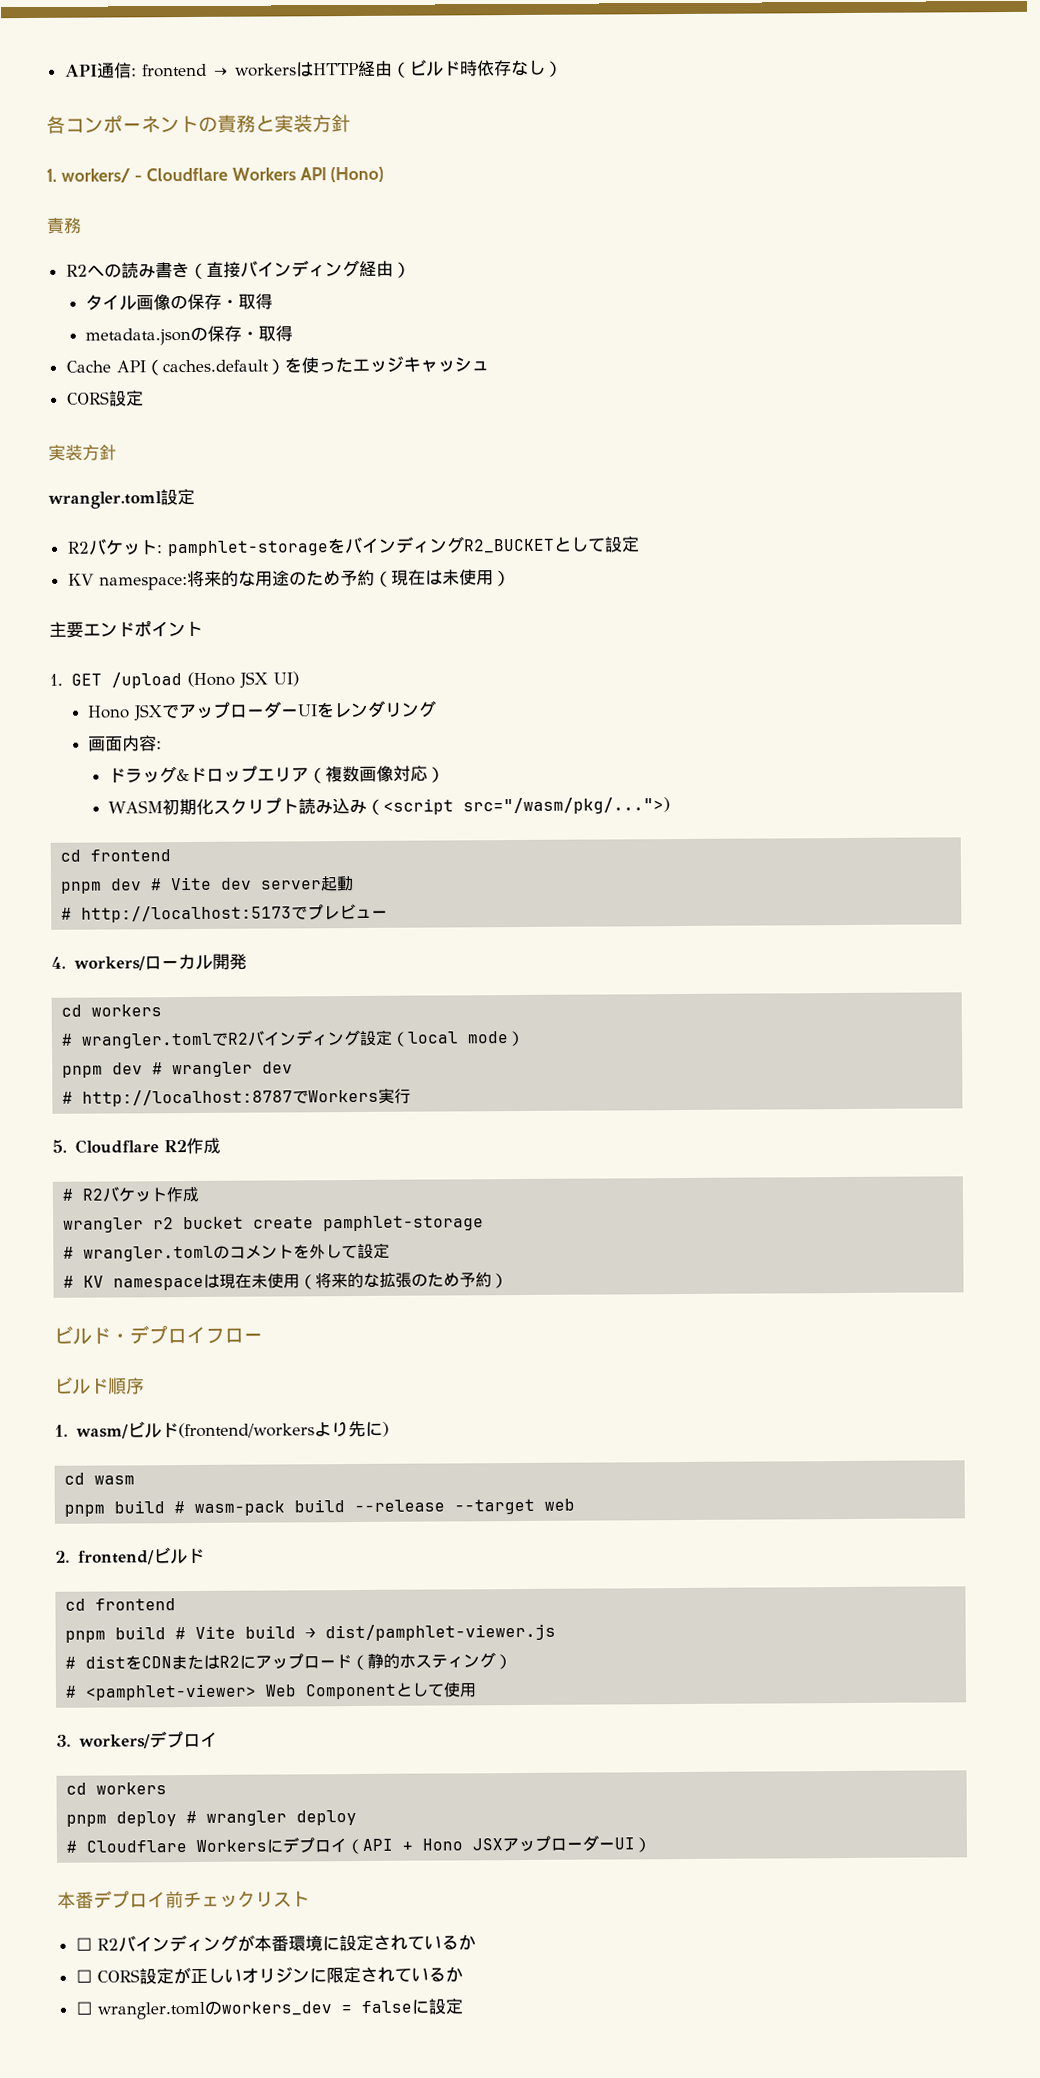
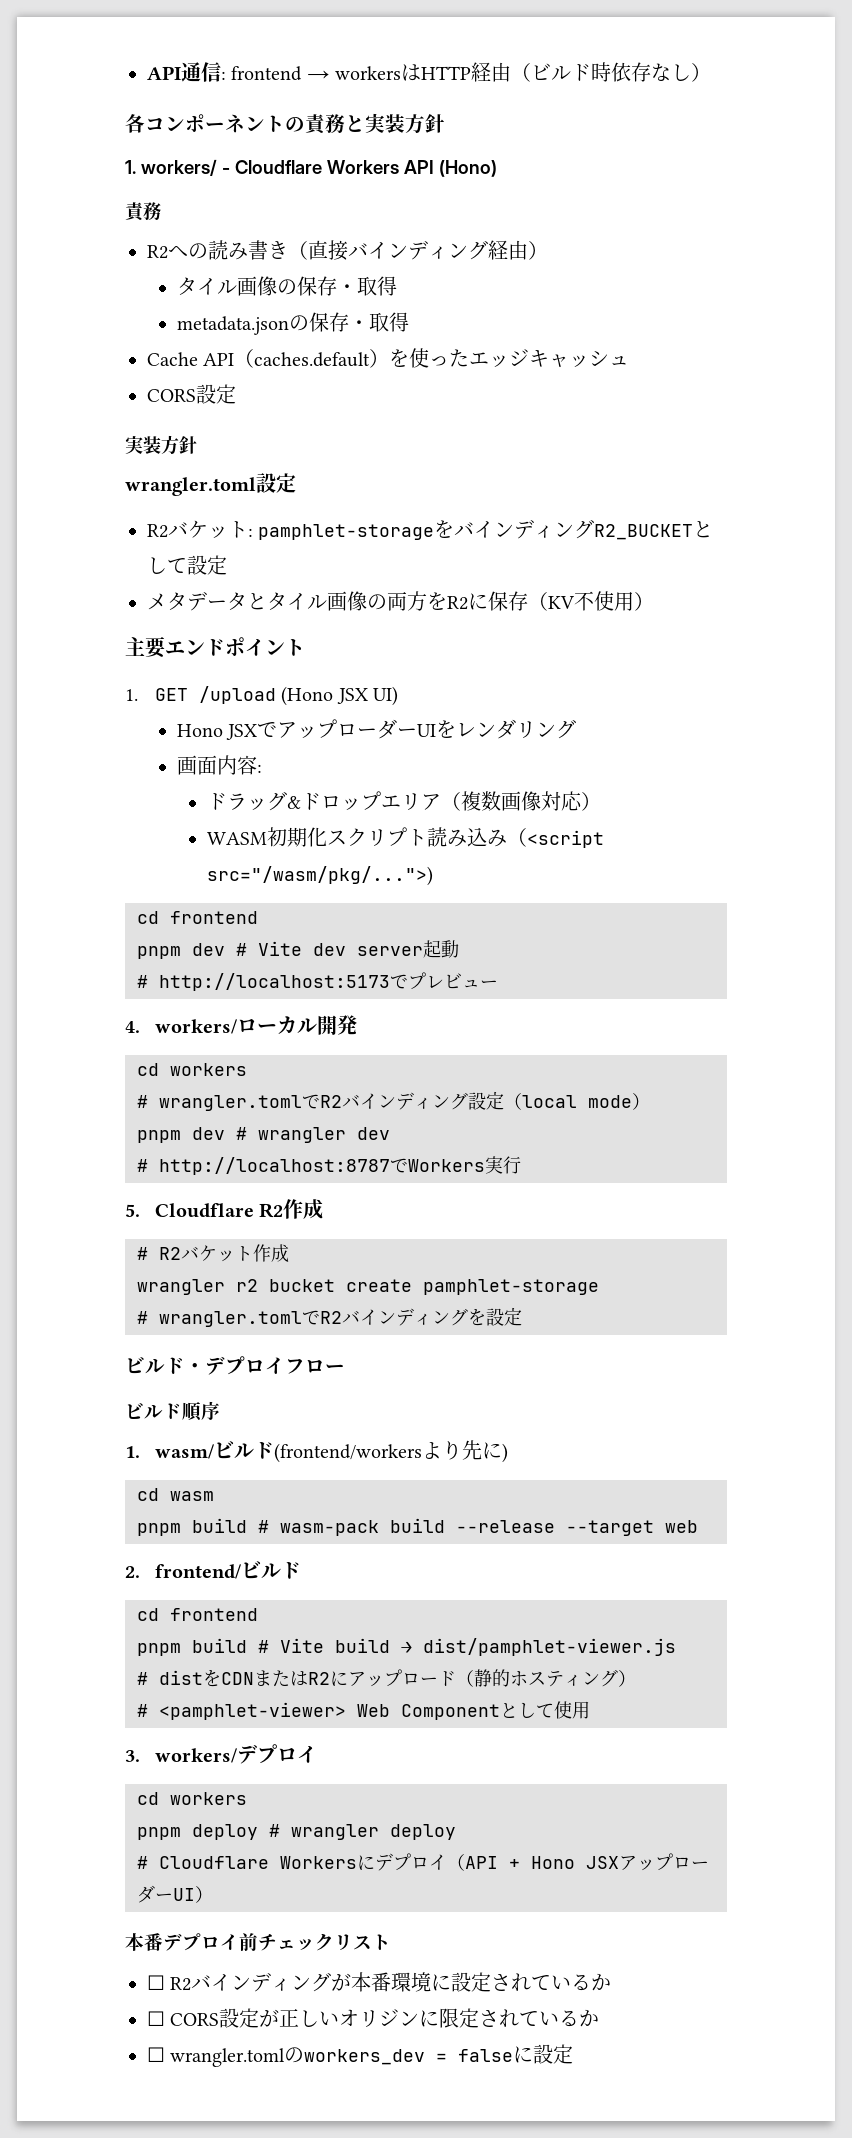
[67,569,460,591] KV namespace:将来的な用途のため予約（現在は未 -> [147,591,594,611] メタデータとタイル画像の両方をR2に保存（KV不
[213,1242,391,1260] [63,1272,509,1291] のコメントを外して設定 // # KV namespaceは現在未使用（将来的な拡張のため予約） -> [302,1307,522,1326] でR2バインディングを設定

